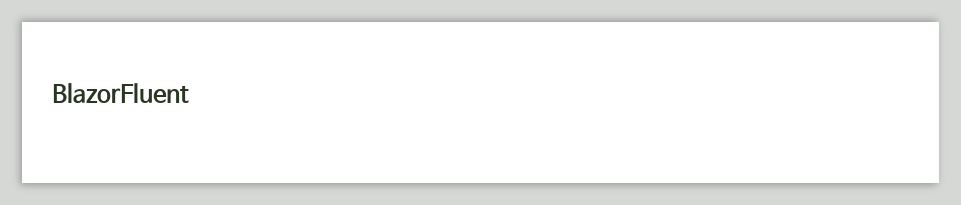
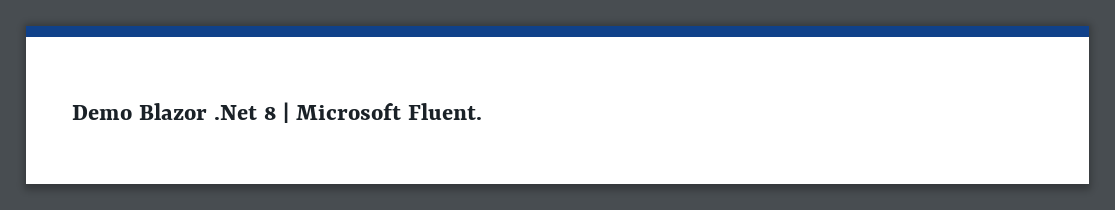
[52,83,189,103] BlazorFluent -> [72,102,483,123] Demo Blazor .Net 8 | Microsoft Fluent.

